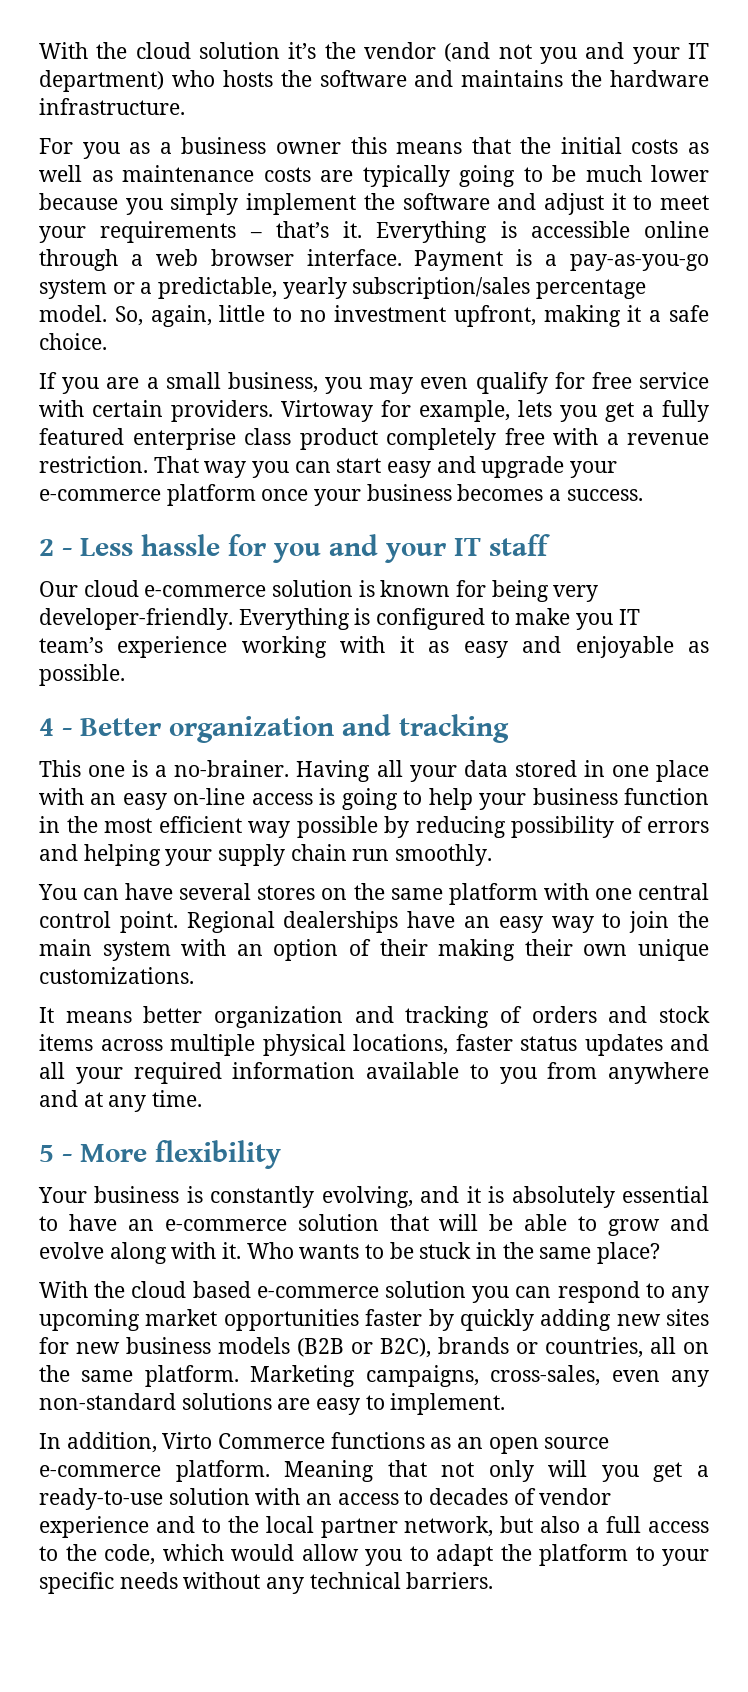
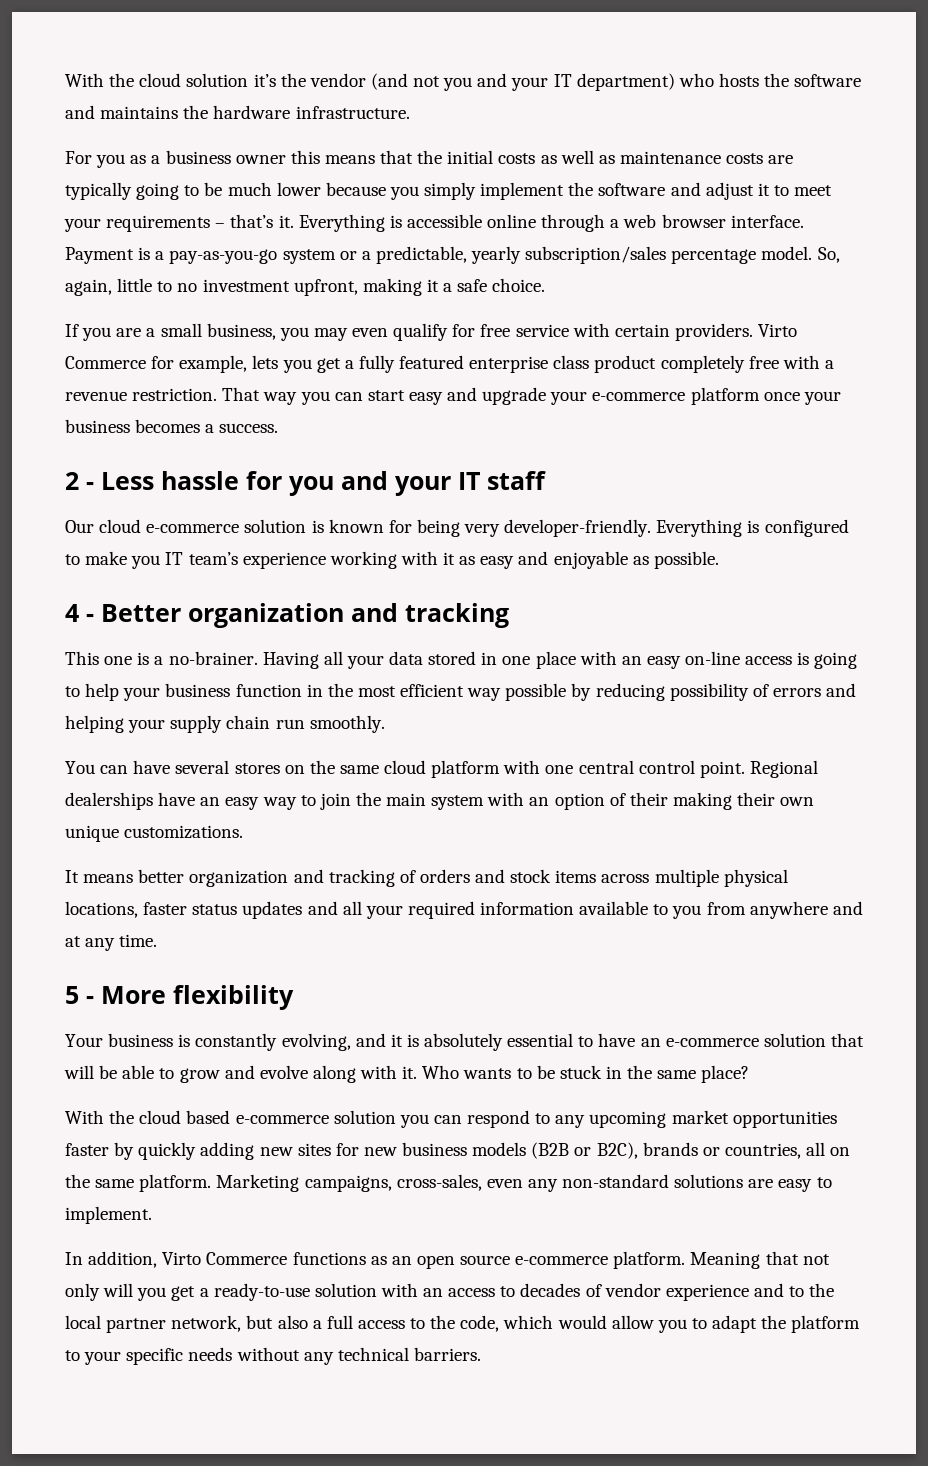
[281,400,373,422] Virtoway -> [758,324,798,337] [65,356,146,369] Virto Commerce
(443, 894) none -> [384,760,427,774] cloud

